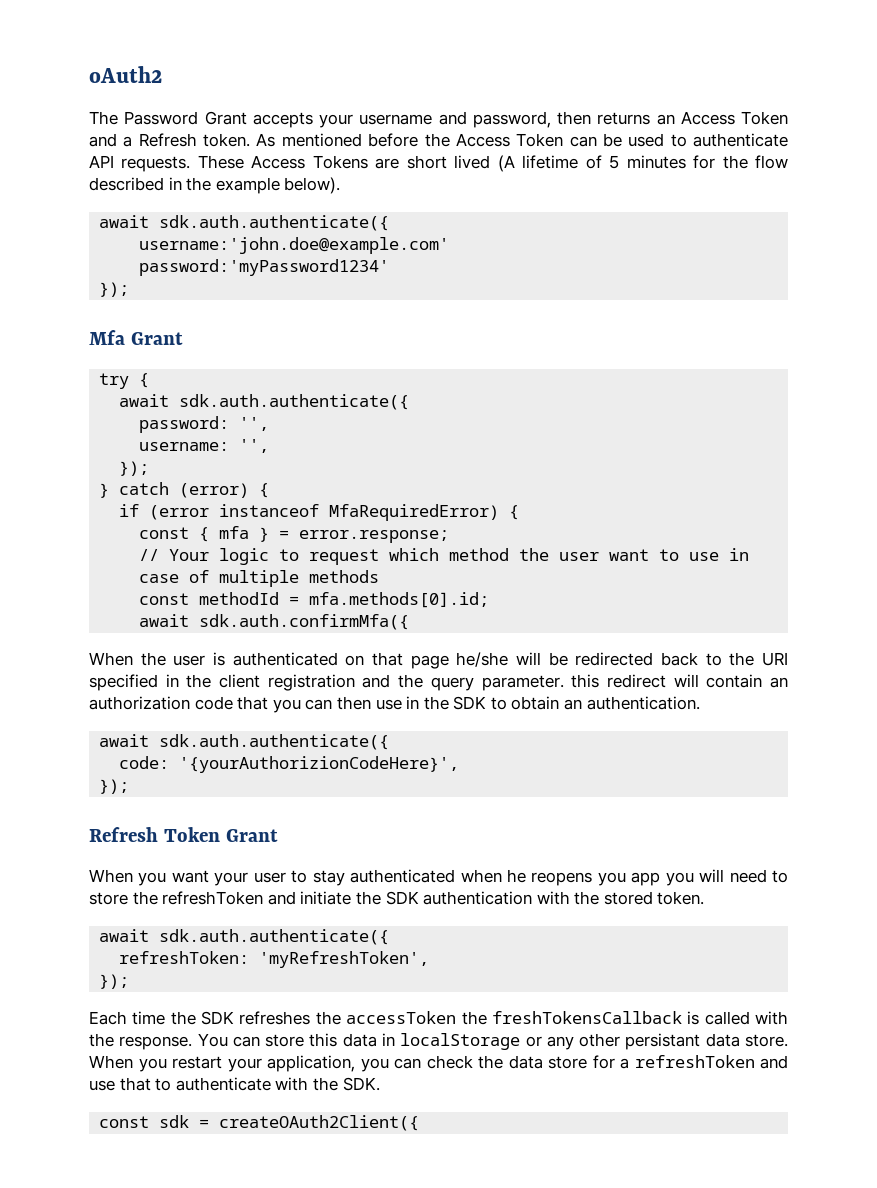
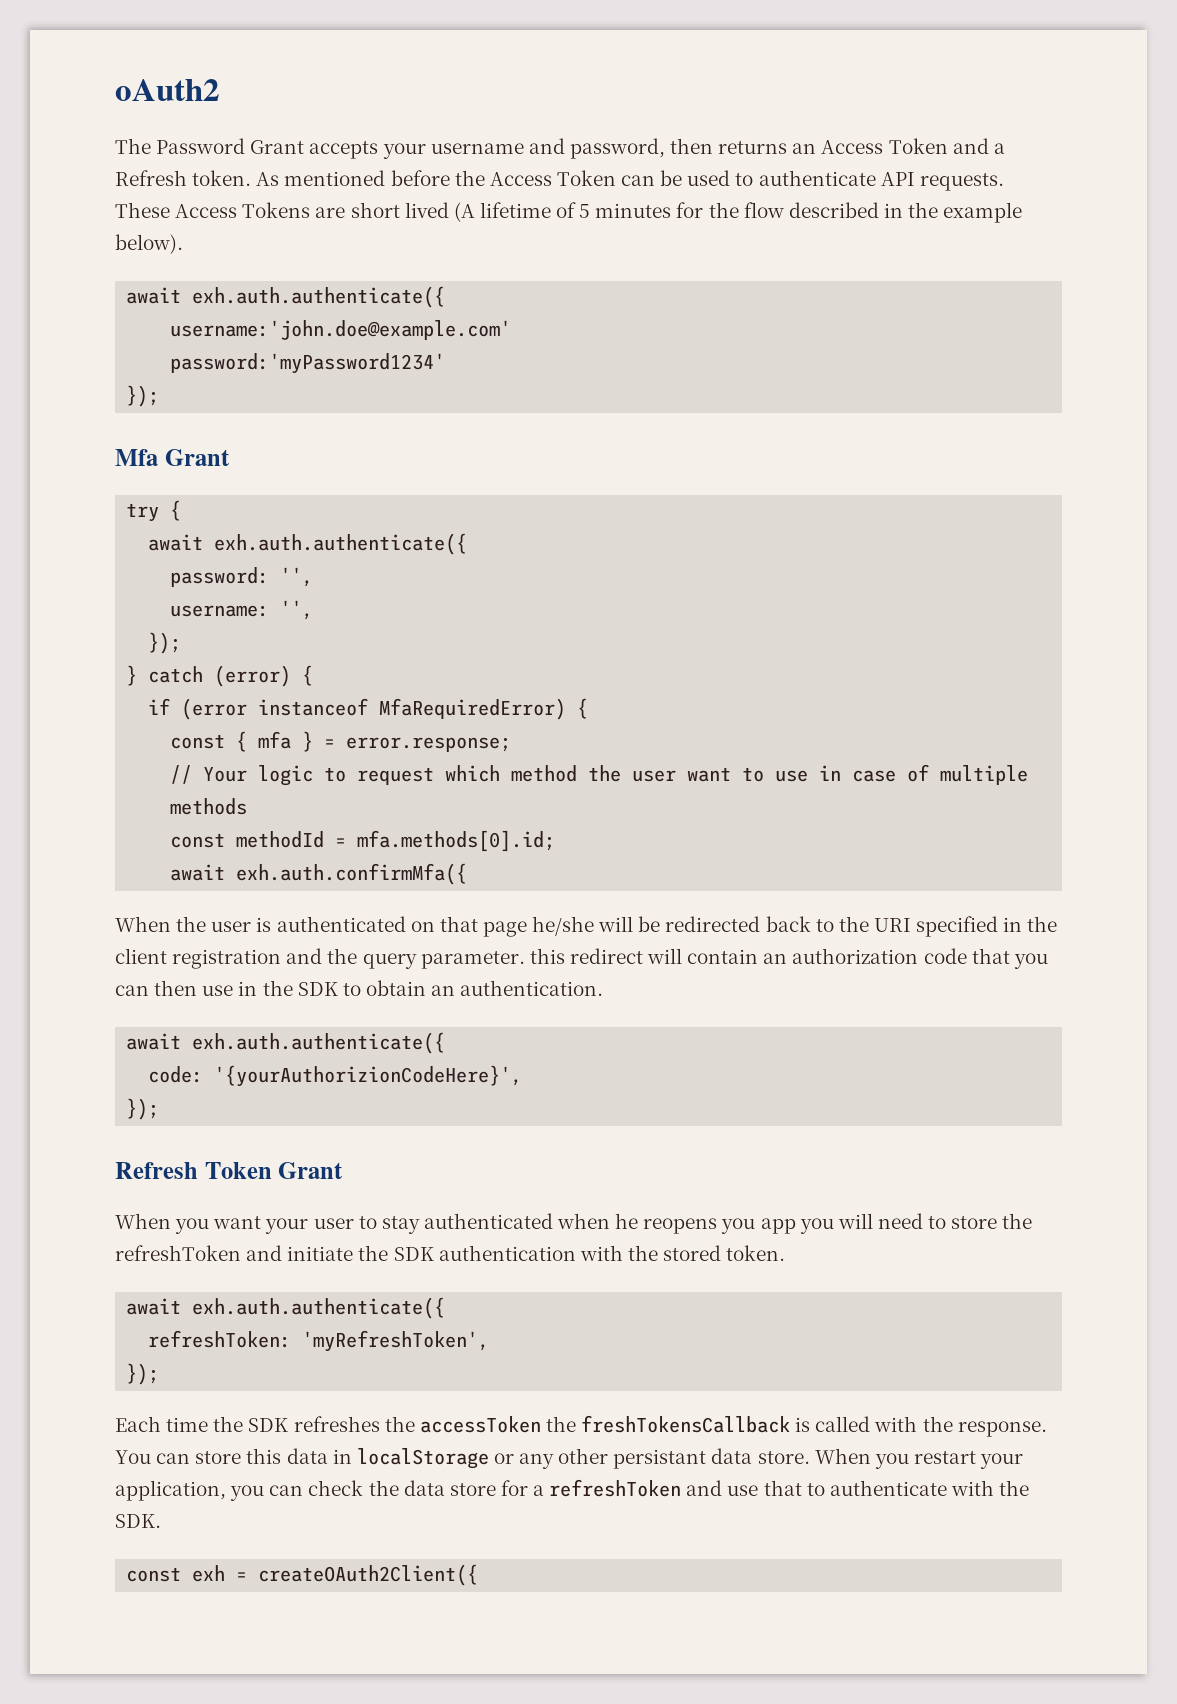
[159,215,390,231] sdk.auth.authenticate({ -> [192,286,446,308] exh.auth.authenticate({
[179,394,410,410] sdk.auth.authenticate({ -> [214,533,468,555] exh.auth.authenticate({
[199,614,410,630] sdk.auth.confirmMfa({ -> [236,863,468,885] exh.auth.confirmMfa({
[159,734,390,750] sdk.auth.authenticate({ -> [192,1032,446,1054] exh.auth.authenticate({
[159,929,390,945] sdk.auth.authenticate({ -> [192,1297,446,1319] exh.auth.authenticate({
[159,1115,190,1128] sdk -> [192,1565,226,1582] exh

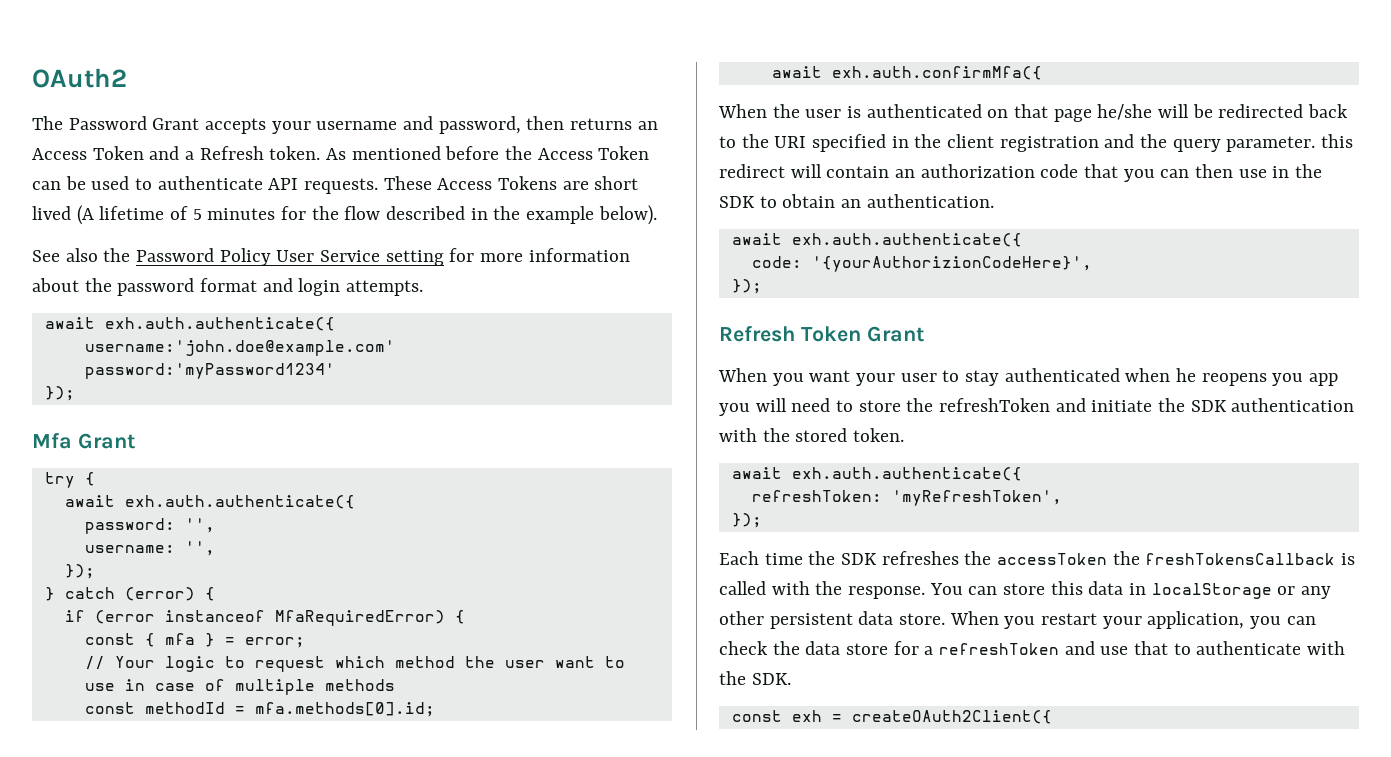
[115,79,220,101] oAuth2 -> [32,68,127,88] OAuth2
(183, 244) none -> [32,248,630,266] [32,278,424,296] // See also the Password Policy User Service setting for more information about the password format and login attempts.
[346,737,512,752] error.response; -> [244,637,305,648] error;
[613,1449,707,1469] persistant -> [769,613,853,629] persistent

